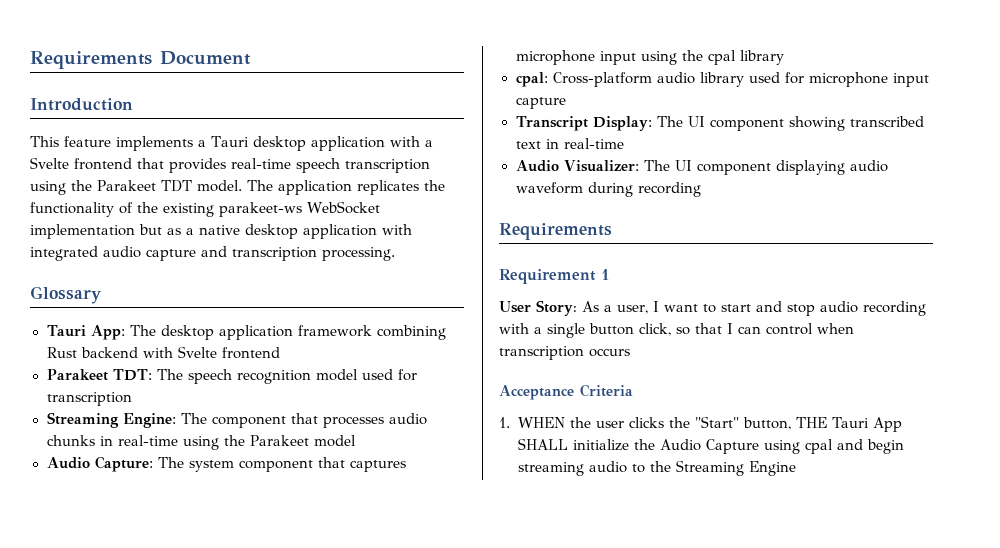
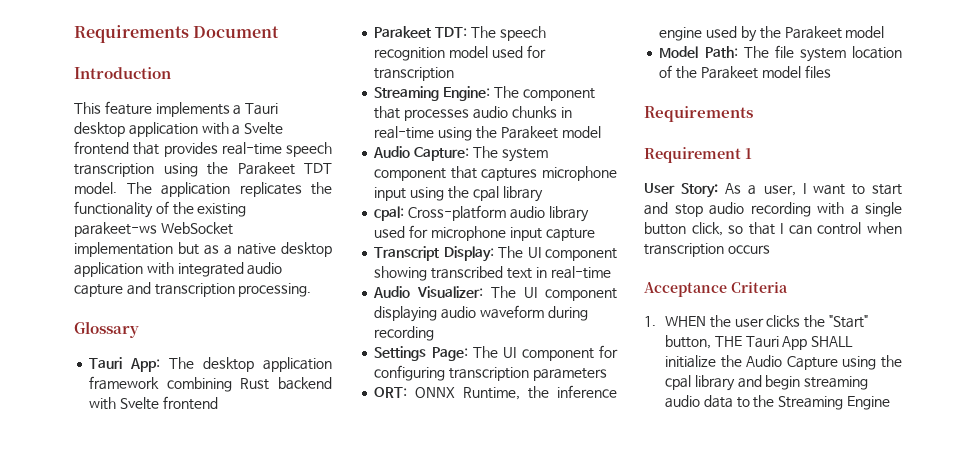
(701, 189) none -> [374,345,618,361] [374,365,607,381] [374,385,617,400] [659,26,885,42] [659,45,902,62] [659,65,831,79] // Settings Page: The UI component for configuring transcription parameters // ORT: ONNX Runtime, the inference engine used by the Parakeet model // Model Path: The file system location of the Parakeet model files
[804,439,833,454] cpal -> [881,355,902,368] [665,375,735,391] the cpal library
(627, 467) none -> [703,395,733,408] data

